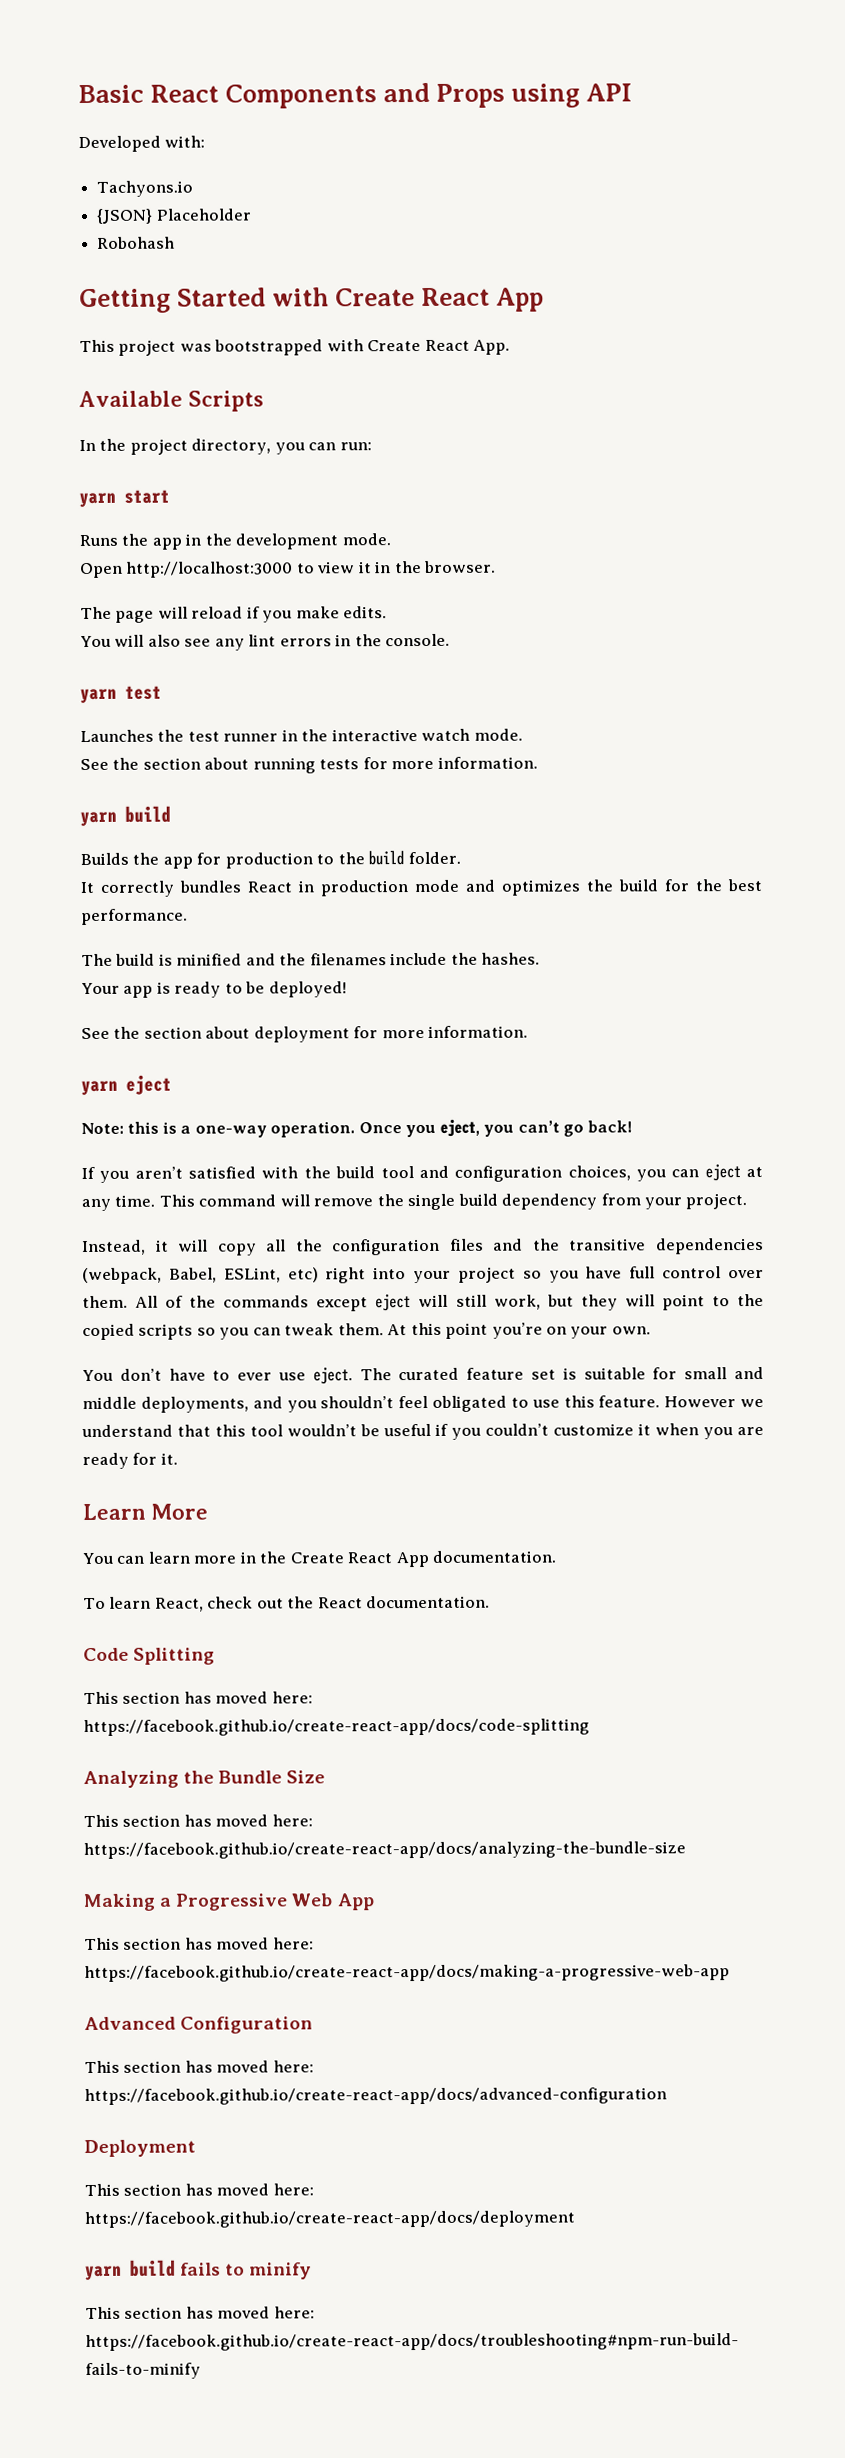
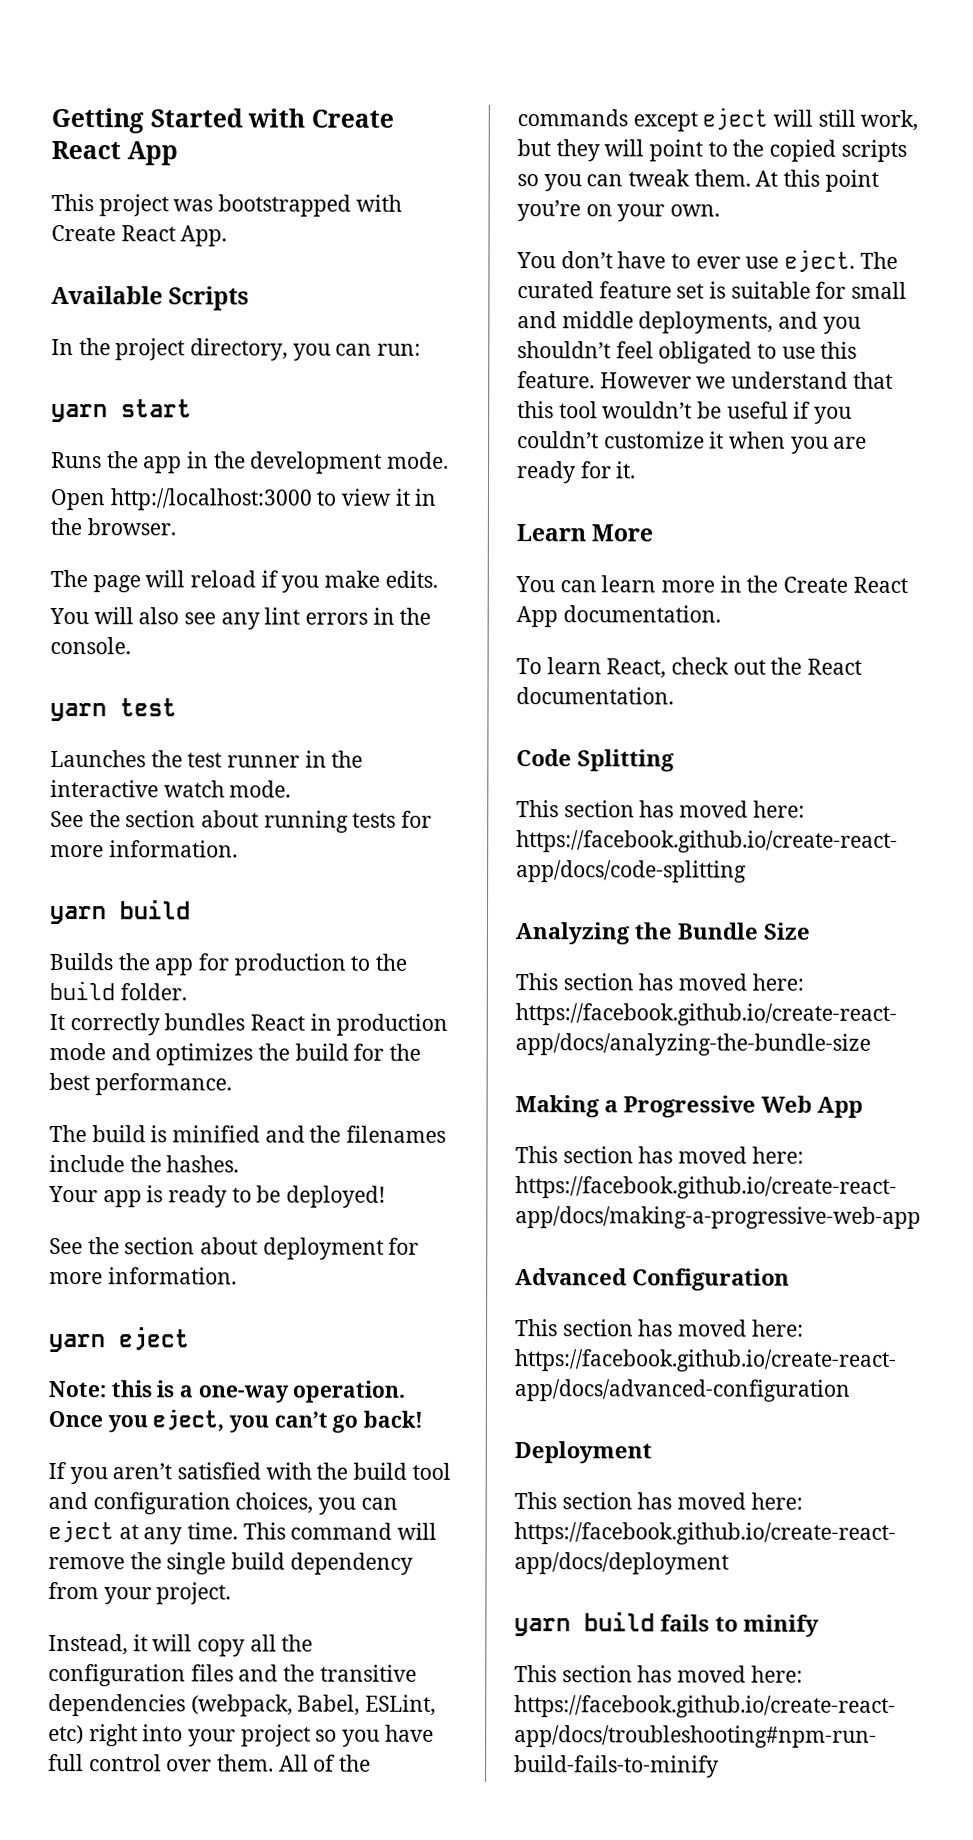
[78,82,633,109] [78,135,206,153] [96,180,194,197] [96,208,252,224] [97,236,176,249] Basic React Components and Props using API // Developed with: // Tachyons.io // {JSON} Placeholder // Robohash // -> (51, 121) none

